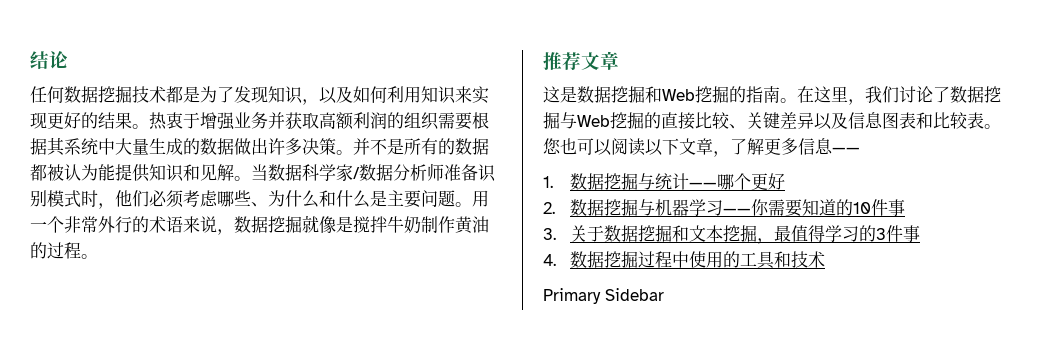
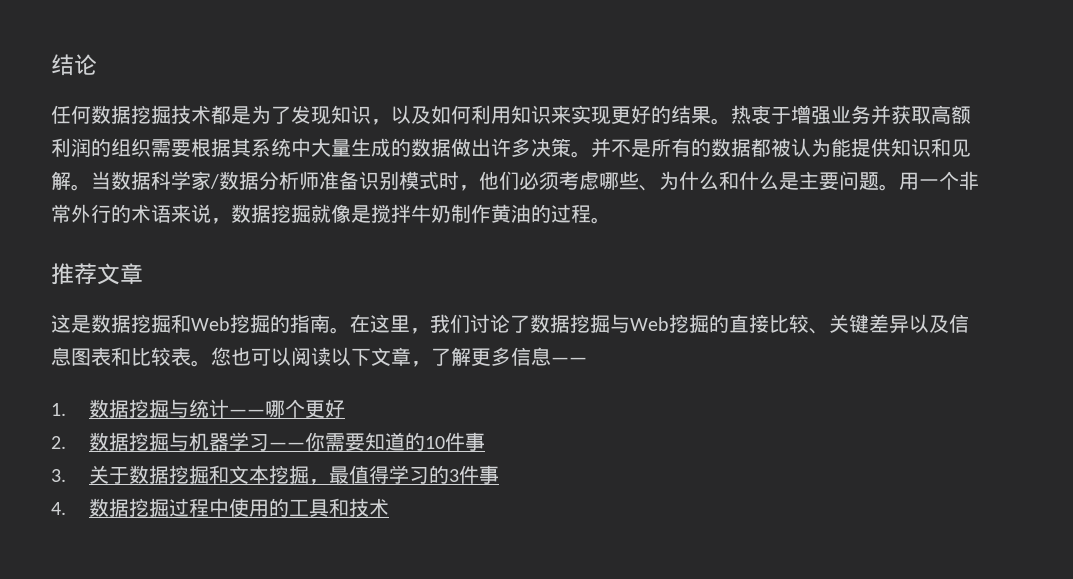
[543,288,664,304] // Primary Sidebar -> (389, 507) none

